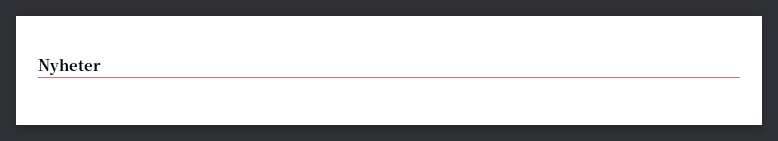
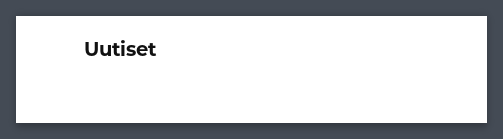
[38,58,101,75] Nyheter -> [84,40,157,56] Uutiset

